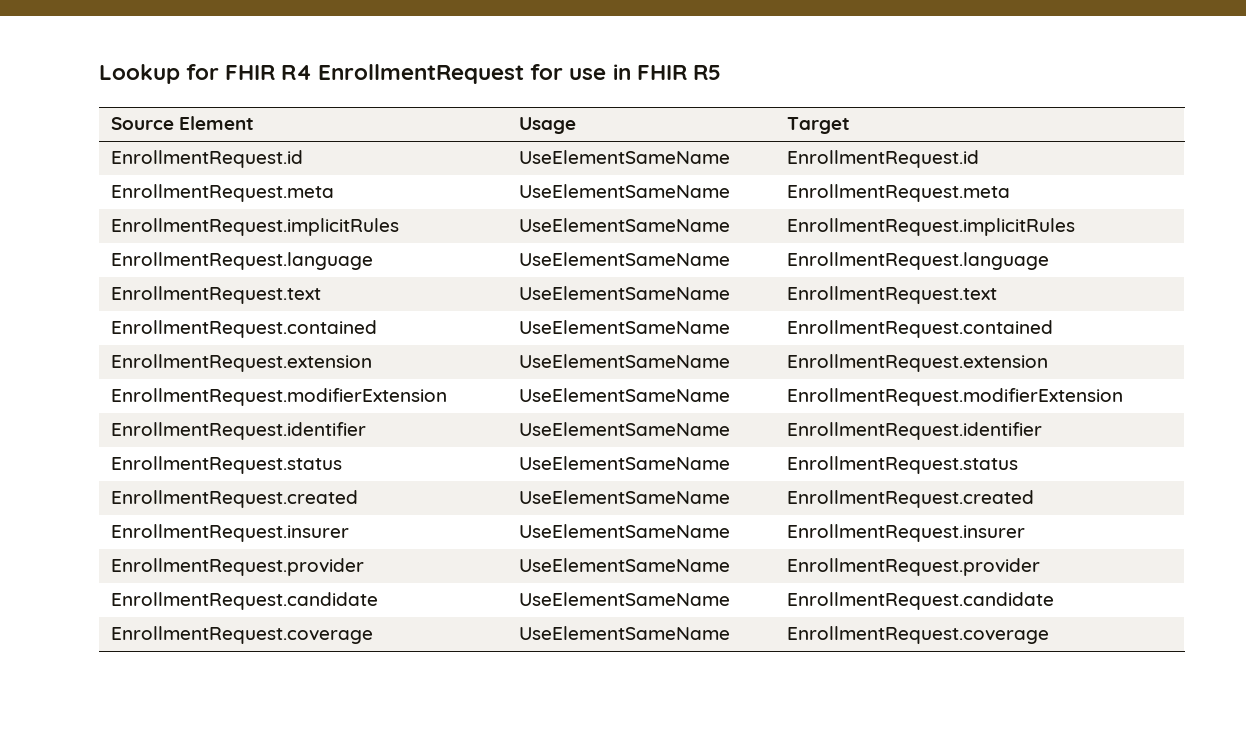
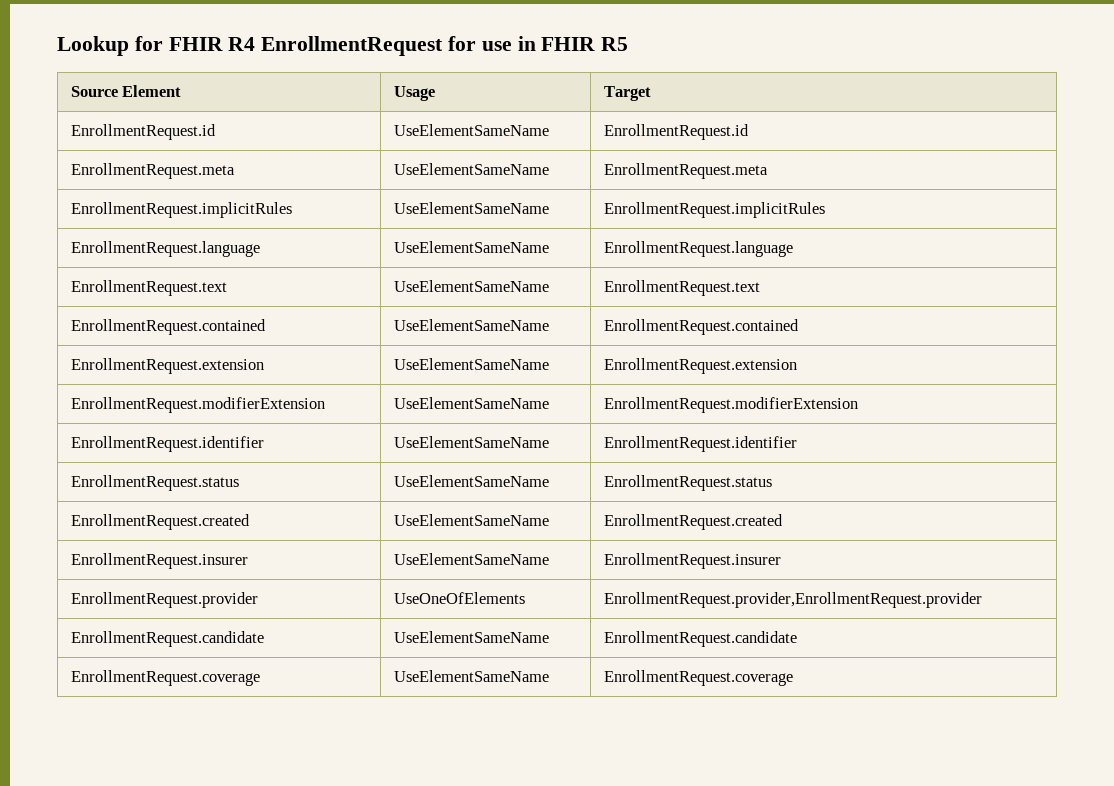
[518,558,730,572] [786,558,1040,576] UseElementSameName | EnrollmentRequest.provider -> [393,592,525,604] [603,592,982,608] UseOneOfElements | EnrollmentRequest.provider,EnrollmentRequest.provider

